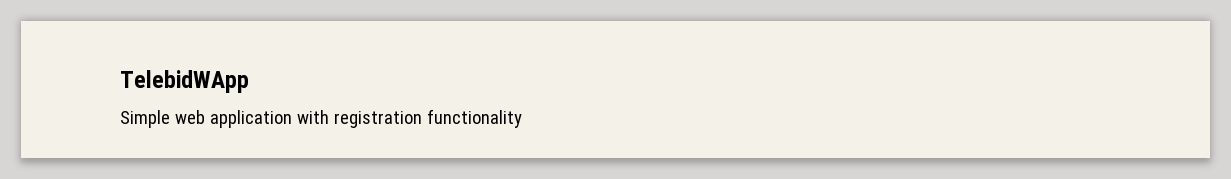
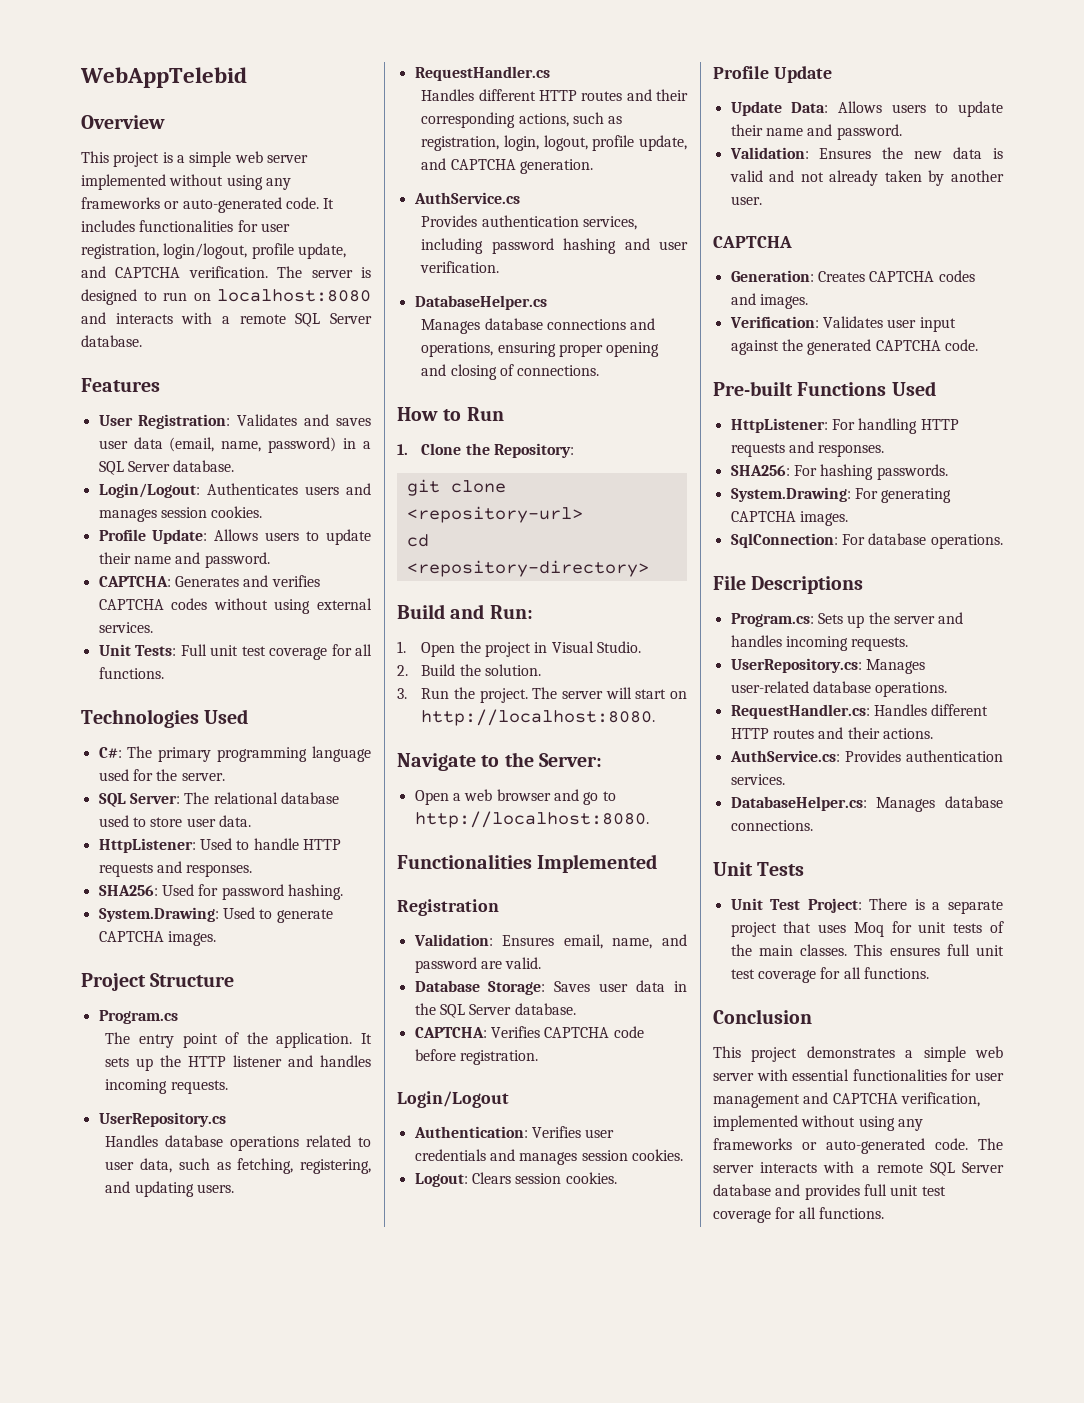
[120,70,249,93] [120,109,522,128] TelebidWApp // Simple web application with registration functionality -> [80,67,247,88] [81,115,165,129] [81,151,308,167] [81,174,291,190] [81,197,335,213] [81,220,290,232] [81,243,346,259] [81,266,372,278] [81,289,371,305] [81,312,372,327] [81,335,142,347] [81,378,160,392] [98,414,371,429] [98,437,371,453] [98,460,235,475] [98,483,371,498] [98,506,263,522] [98,529,371,545] [98,552,270,568] [98,575,320,587] [98,598,372,614] [98,622,153,633] [98,644,372,660] [98,667,164,679] [81,709,249,728] [98,746,371,762] [98,769,225,781] [98,792,339,807] [98,815,251,827] [98,838,341,853] [98,861,253,877] [98,884,343,900] [98,907,333,923] [98,931,216,946] [81,973,235,991] [98,1010,178,1024] [105,1032,372,1048] [105,1055,371,1071] [105,1079,228,1094] [98,1112,226,1127] [105,1135,371,1151] [105,1158,371,1174] [105,1181,234,1197] [414,66,550,81] [421,89,688,101] [421,112,623,128] [421,135,687,151] [421,158,593,174] [413,192,520,204] [421,215,637,230] [421,238,688,254] [420,261,500,273] [414,295,547,310] [421,318,656,334] [421,342,660,357] [421,364,600,380] [397,407,504,421] [397,443,574,458] [406,479,506,496] [406,506,583,523] [406,534,429,547] [406,560,649,577] [397,604,533,619] [397,641,641,657] [397,664,541,676] [397,687,687,703] [421,709,656,726] [397,752,603,771] [414,789,616,805] [414,811,649,828] [397,854,658,873] [397,899,499,916] [413,934,687,949] [414,957,542,973] [414,980,687,995] [414,1003,576,1018] [414,1026,644,1038] [414,1049,538,1065] [397,1091,509,1108] [413,1126,615,1138] [414,1149,683,1165] [414,1172,617,1187] [713,66,832,83] [730,101,1003,117] [730,124,902,140] [729,147,1003,159] [729,170,1004,186] [730,196,762,205] [713,236,792,248] [730,270,975,282] [730,293,808,309] [729,316,956,332] [730,339,978,355] [713,381,936,396] [730,418,959,434] [730,441,885,457] [730,464,948,480] [730,487,952,503] [730,511,848,526] [730,533,1003,549] [713,575,864,594] [730,612,964,628] [730,635,909,651] [730,658,925,674] [730,681,948,697] [730,704,989,719] [730,727,933,739] [729,750,1003,762] [730,774,785,785] [730,796,1003,812] [730,820,813,831] [713,862,805,876] [730,898,1003,914] [730,921,1004,937] [730,944,1004,956] [730,967,929,983] [713,1009,812,1024] [713,1046,1003,1062] [713,1069,1004,1081] [713,1092,980,1108] [713,1115,923,1131] [713,1138,1003,1154] [713,1161,1004,1176] [713,1184,946,1200] [713,1207,884,1223] WebAppTelebid // Overview // This project is a simple web server implemented without using any frameworks or auto-generated code. It includes functionalities for user registration, login/logout, profile update, and CAPTCHA verification. The server is designed to run on localhost:8080 and interacts with a remote SQL Server database. // Features // User Registration: Validates and saves user data (email, name, password) in a SQL Server database. // Login/Logout: Authenticates users and manages session cookies. // Profile Update: Allows users to update their name and password. // CAPTCHA: Generates and verifies CAPTCHA codes without using external services. // Unit Tests: Full unit test coverage for all functions. // Technologies Used // C#: The primary programming language used for the server. // SQL Server: The relational database used to store user data. // HttpListener: Used to handle HTTP requests and responses. // SHA256: Used for password hashing. // System.Drawing: Used to generate CAPTCHA images. // Project Structure // Program.cs // The entry point of the application. It sets up the HTTP listener and handles incoming requests. // UserRepository.cs // Handles database operations related to user data, such as fetching, registering, and updating users. // RequestHandler.cs // Handles different HTTP routes and their corresponding actions, such as registration, login, logout, profile update, and CAPTCHA generation. // AuthService.cs // Provides authentication services, including password hashing and user verification. // DatabaseHelper.cs // Manages database connections and operations, ensuring proper opening and closing of connections. // How to Run // 1. Clone the Repository: // git clone <repository-url> // cd <repository-directory> // Build and Run: // 1. Open the project in Visual Studio. // 2. Build the solution. // 3. Run the project. The server will start on http://localhost:8080. // Navigate to the Server: // Open a web browser and go to http://localhost:8080. // Functionalities Implemented // Registration // Validation: Ensures email, name, and password are valid. // Database Storage: Saves user data in the SQL Server database. // CAPTCHA: Verifies CAPTCHA code before registration. // Login/Logout // Authentication: Verifies user credentials and manages session cookies. // Logout: Clears session cookies. // Profile Update // Update Data: Allows users to update their name and password. // Validation: Ensures the new data is valid and not already taken by another user. // CAPTCHA // Generation: Creates CAPTCHA codes and images. // Verification: Validates user input against the generated CAPTCHA code. // Pre-built Functions Used // HttpListener: For handling HTTP requests and responses. // SHA256: For hashing passwords. // System.Drawing: For generating CAPTCHA images. // SqlConnection: For database operations. // File Descriptions // Program.cs: Sets up the server and handles incoming requests. // UserRepository.cs: Manages user-related database operations. // RequestHandler.cs: Handles different HTTP routes and their actions. // AuthService.cs: Provides authentication services. // DatabaseHelper.cs: Manages database connections. // Unit Tests // Unit Test Project: There is a separate project that uses Moq for unit tests of the main classes. This ensures full unit test coverage for all functions. // Conclusion // This project demonstrates a simple web server with essential functionalities for user management and CAPTCHA verification, implemented without using any frameworks or auto-generated code. The server interacts with a remote SQL Server database and provides full unit test coverage for all functions.

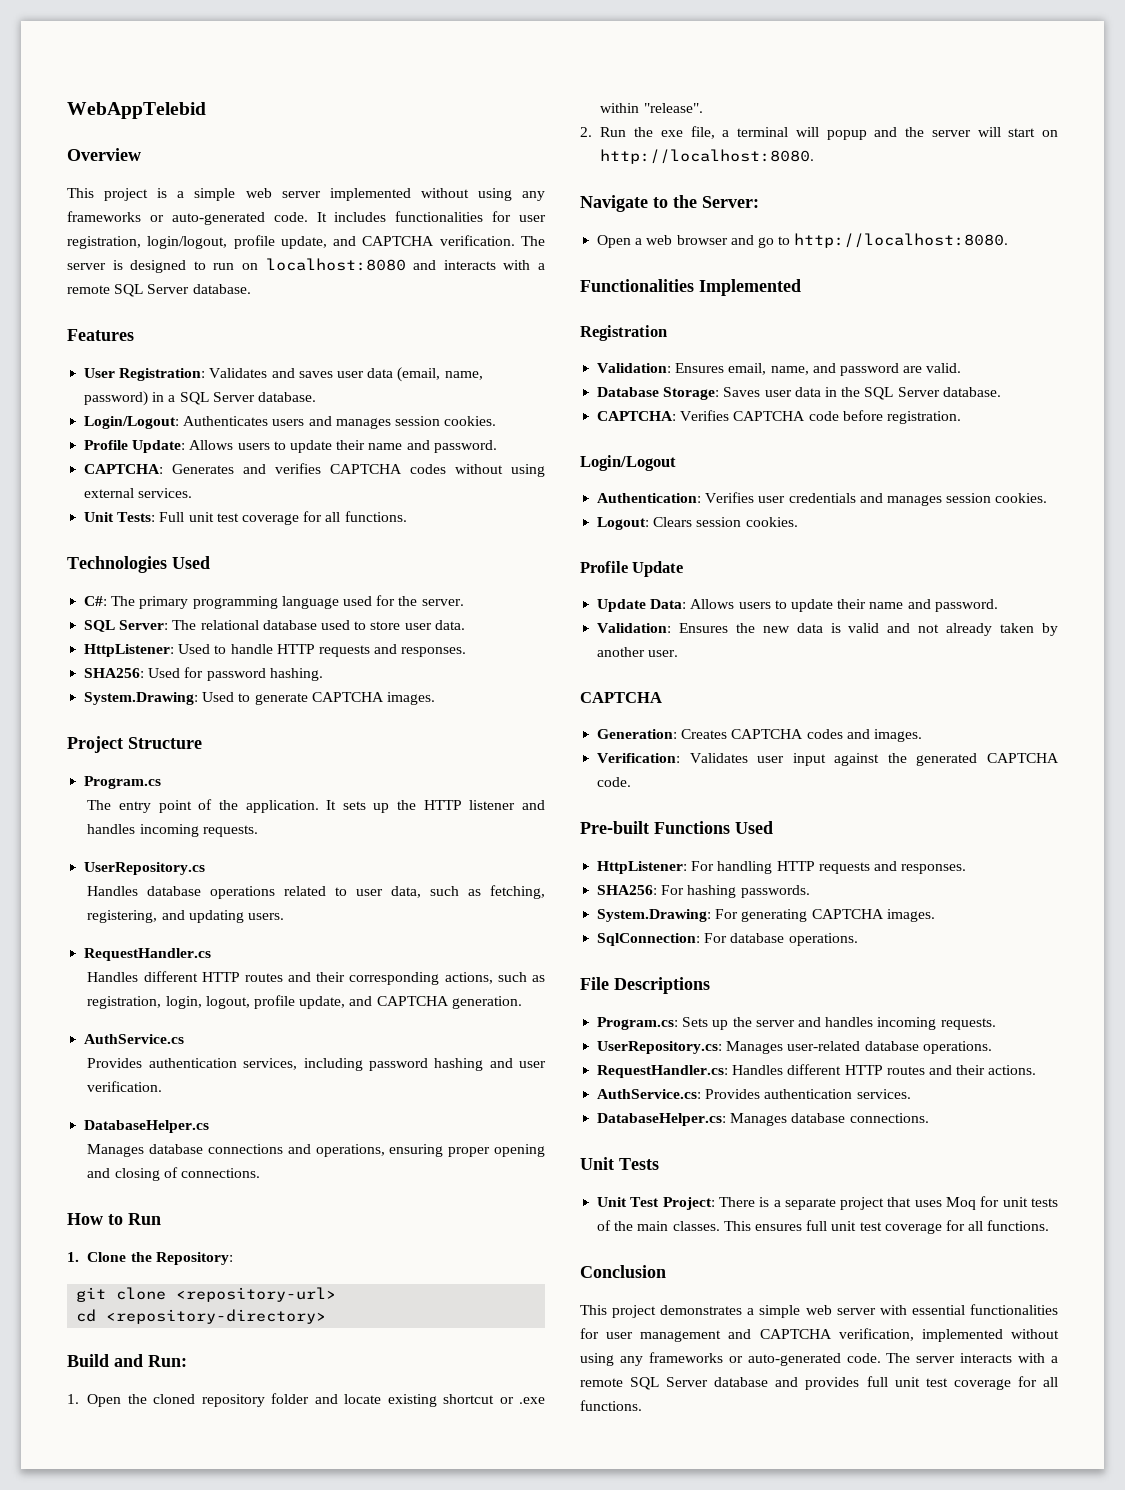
[484,641,641,657] [397,664,541,676] [397,687,558,703] project in Visual Studio. // 2. Build the solution. // 3. Run the project. The -> [153,1393,545,1407] [600,103,703,113] [580,126,925,140] cloned repository folder and locate existing shortcut or .exe within "release". // 2. Run the exe file, a terminal will popup and the

